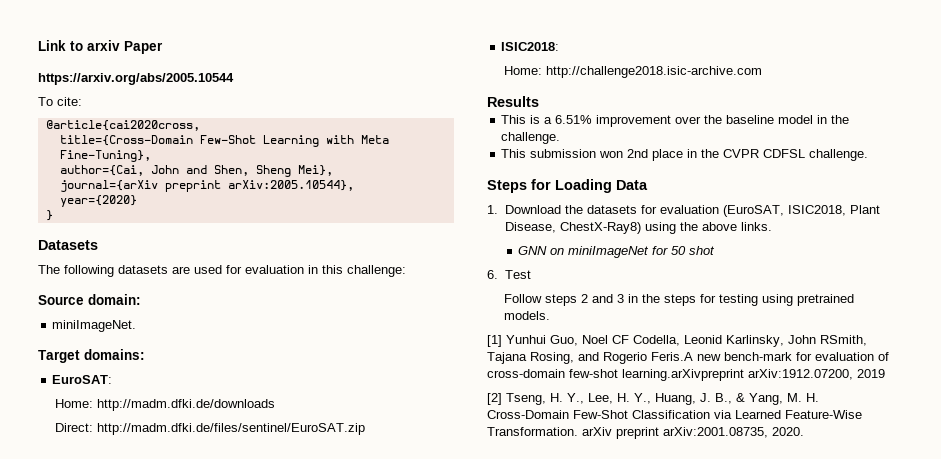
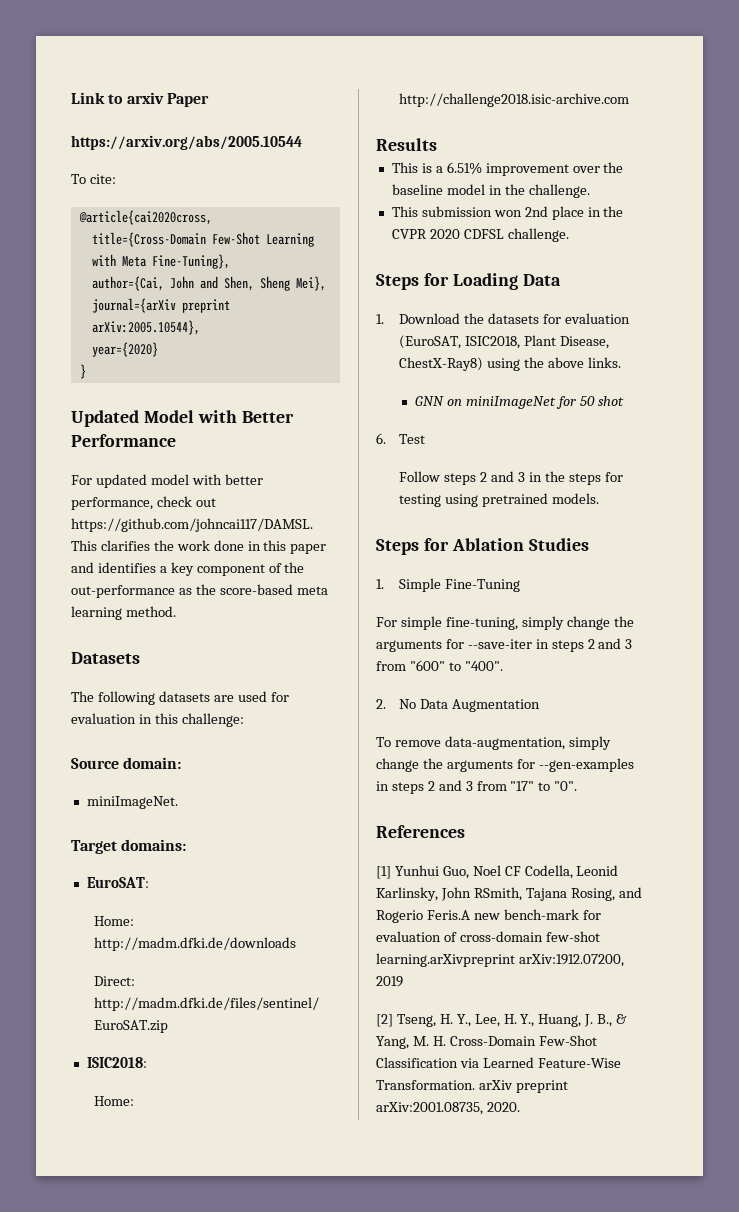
(53, 215) none -> [71,410,294,427] [71,434,176,447] [71,474,263,488] [71,496,216,510] [71,518,313,532] [71,540,327,554] [71,562,305,576] [71,584,328,598] [71,606,176,620] // Updated Model with Better Performance // For updated model with better performance, check out https://github.com/johncai117/DAMSL. This clarifies the work done in this paper and identifies a key component of the out-performance as the score-based meta learning method.
(760, 153) none -> [429,229,460,239] 2020
(551, 315) none -> [376,538,589,555] [376,578,521,592] [376,616,634,630] [376,638,633,652] [376,660,503,671] [376,699,541,712] [376,736,611,750] [376,758,634,772] [376,780,578,794] [376,825,465,838] // Steps for Ablation Studies // 1. Simple Fine-Tuning // For simple fine-tuning, simply change the arguments for --save-iter in steps 2 and 3 from "600" to "400". // 2. No Data Augmentation // To remove data-augmentation, simply change the arguments for --gen-examples in steps 2 and 3 from "17" to "0". // References

